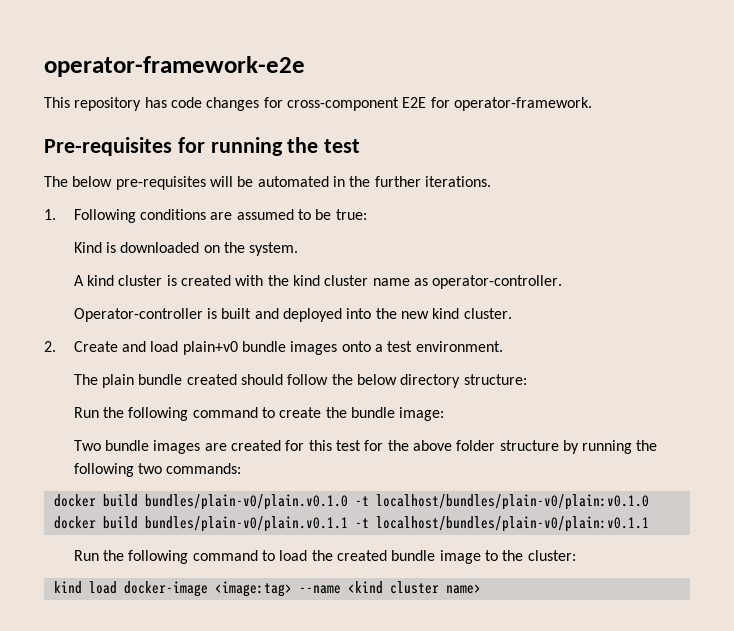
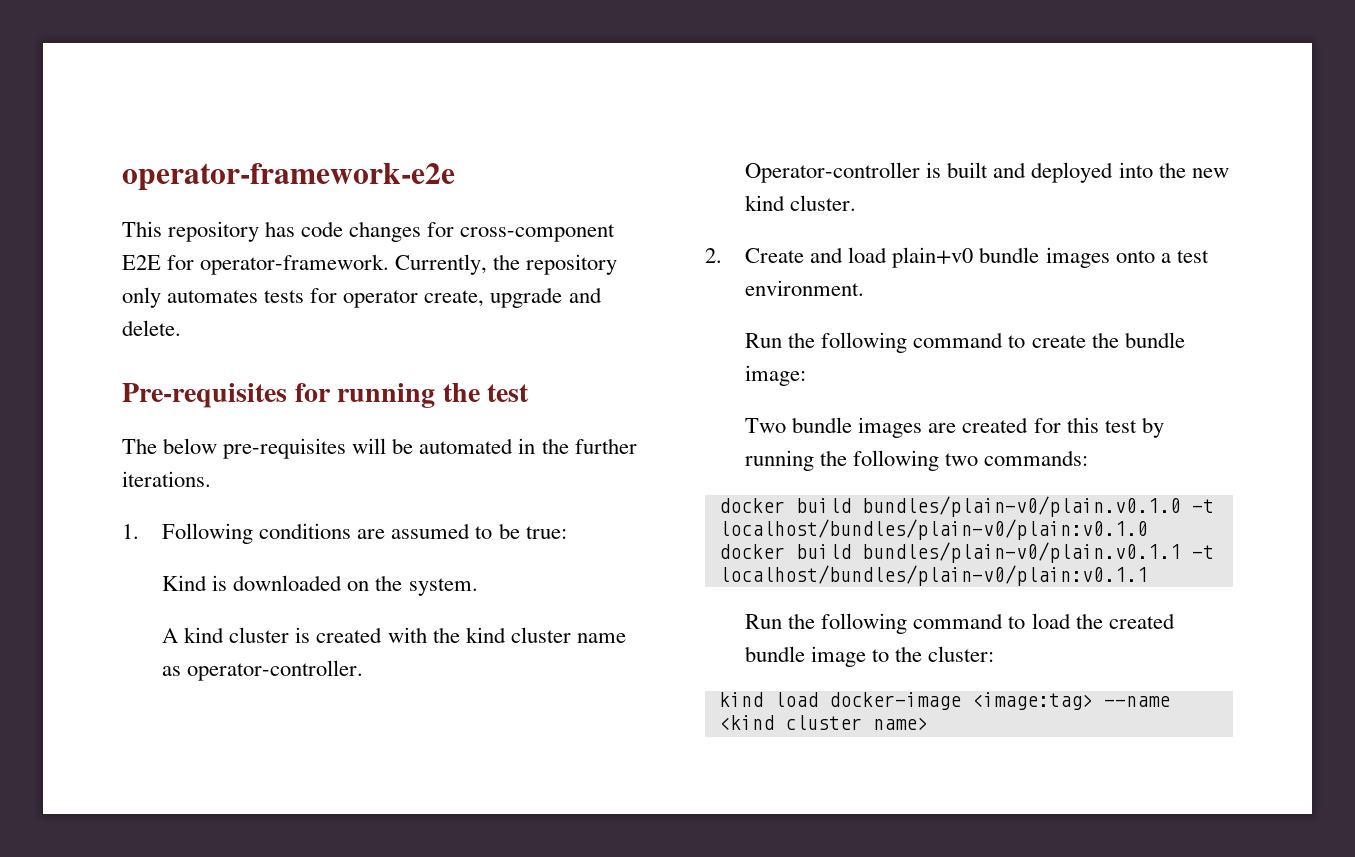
(592, 104) none -> [395,254,618,275] [122,287,602,308] [122,320,181,336] Currently, the repository only automates tests for operator create, upgrade and delete.
[73,374,527,388] // The plain bundle created should follow the below directory structure: -> (865, 288) none
[364,440,559,451] for the above folder structure -> (1137, 426) none

